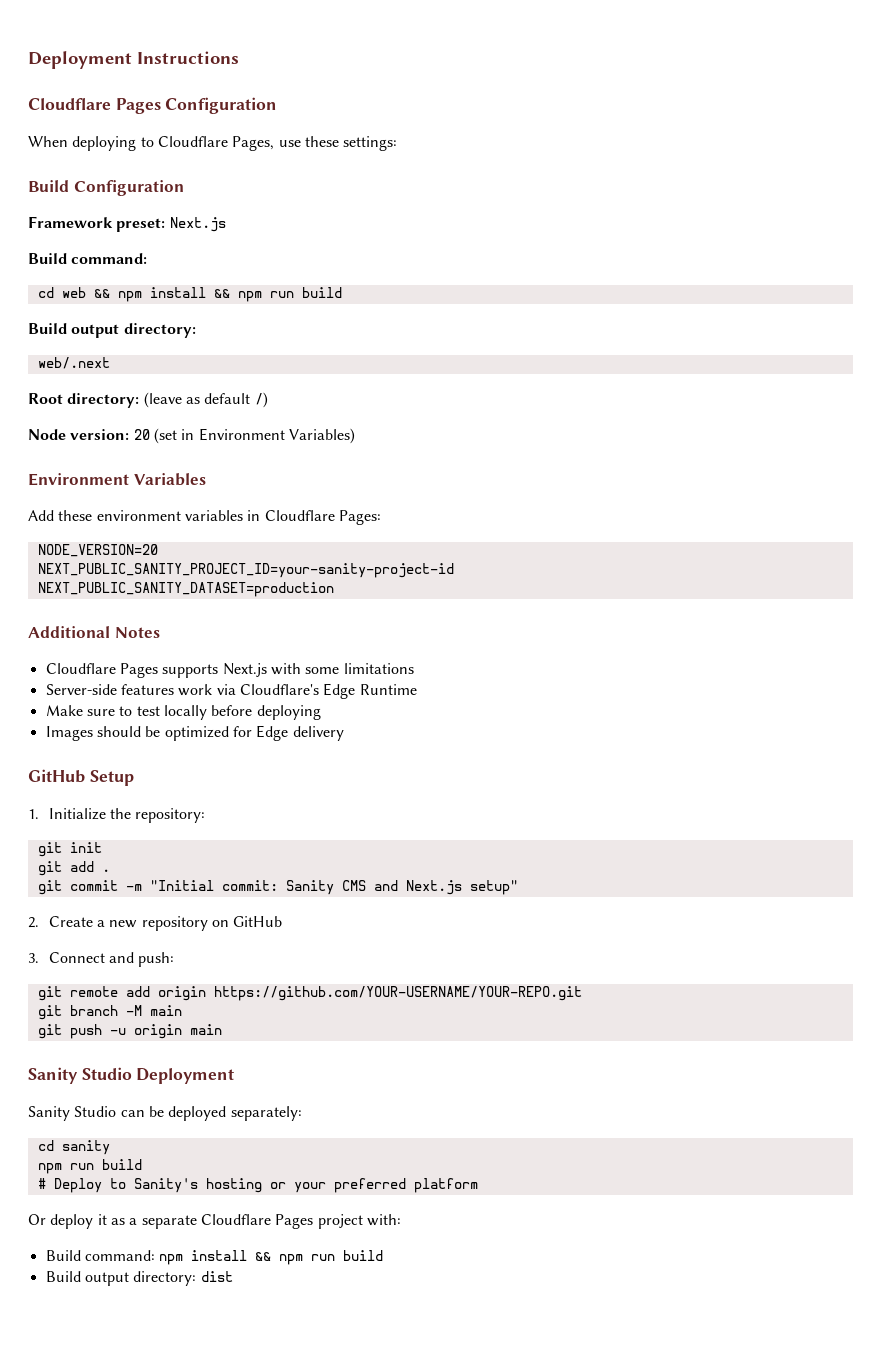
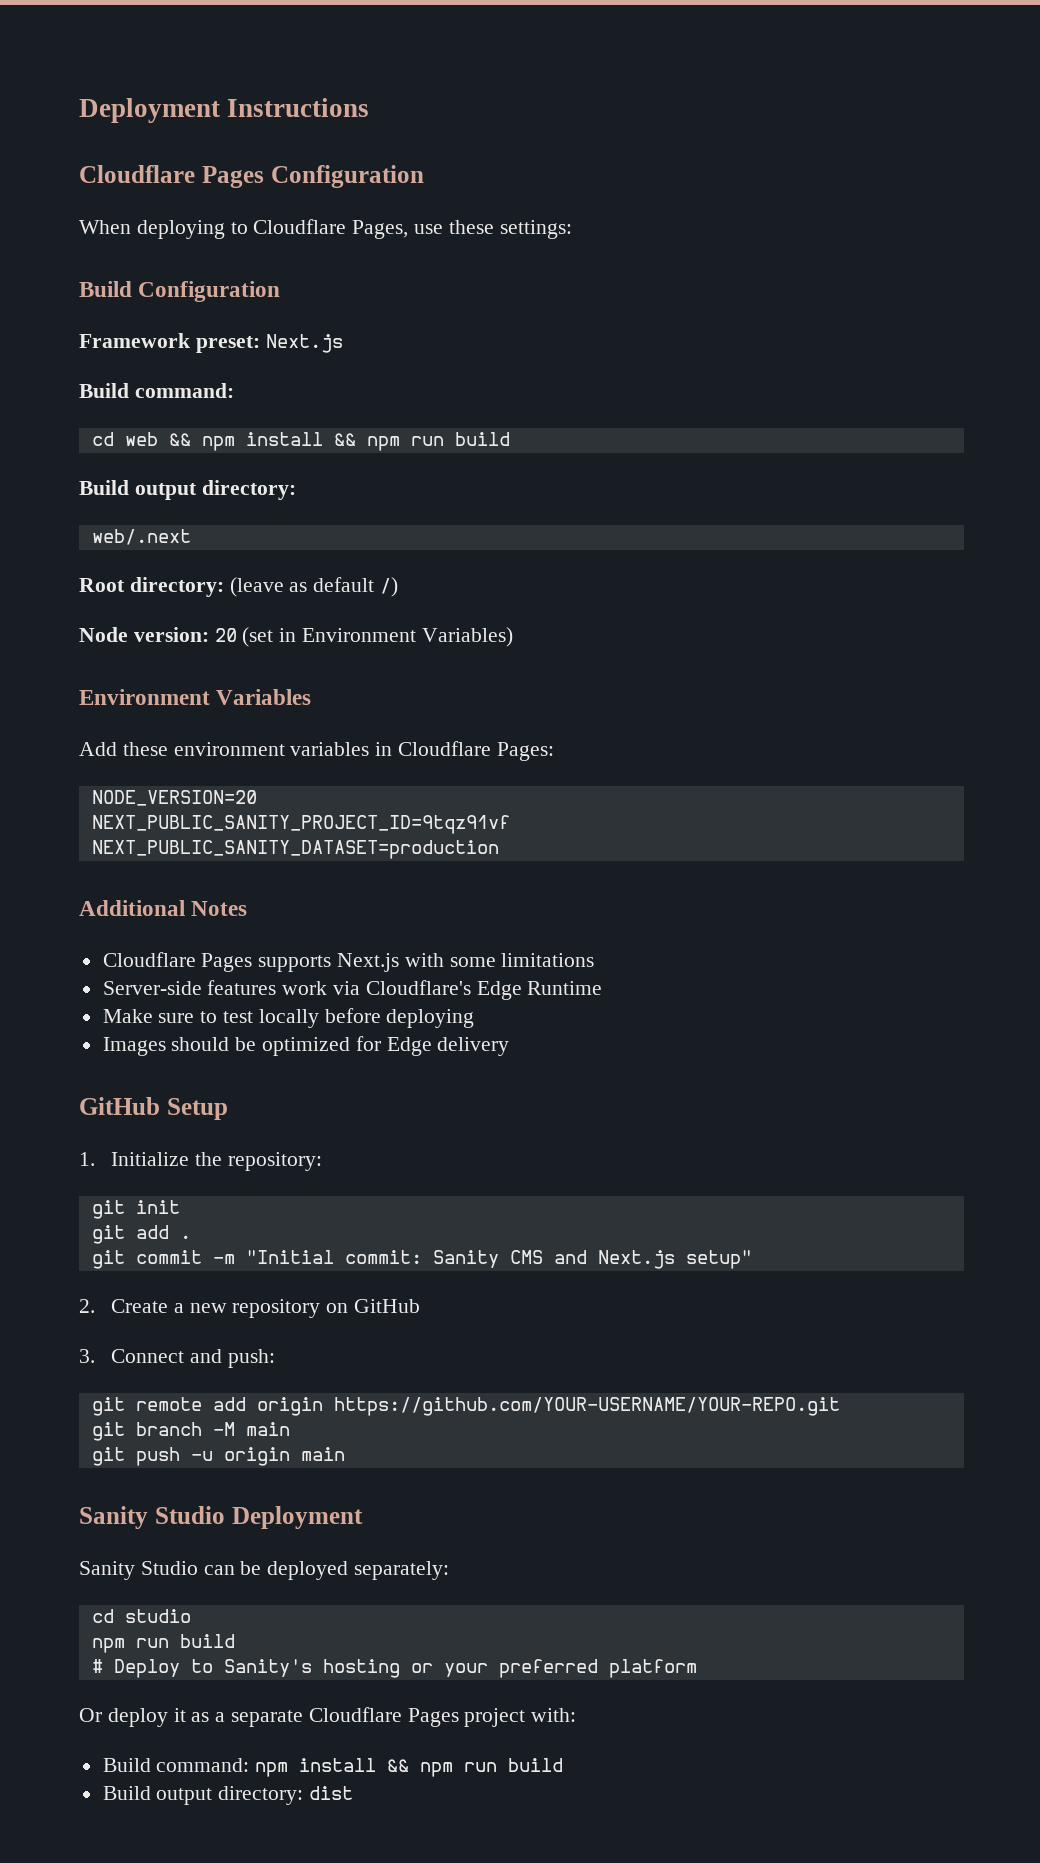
[37,563,454,578] NEXT_PUBLIC_SANITY_PROJECT_ID=your-sanity-project-id -> [91,815,510,834] NEXT_PUBLIC_SANITY_PROJECT_ID=9tqz91vf
[61,1140,110,1155] sanity -> [124,1609,191,1623] studio

